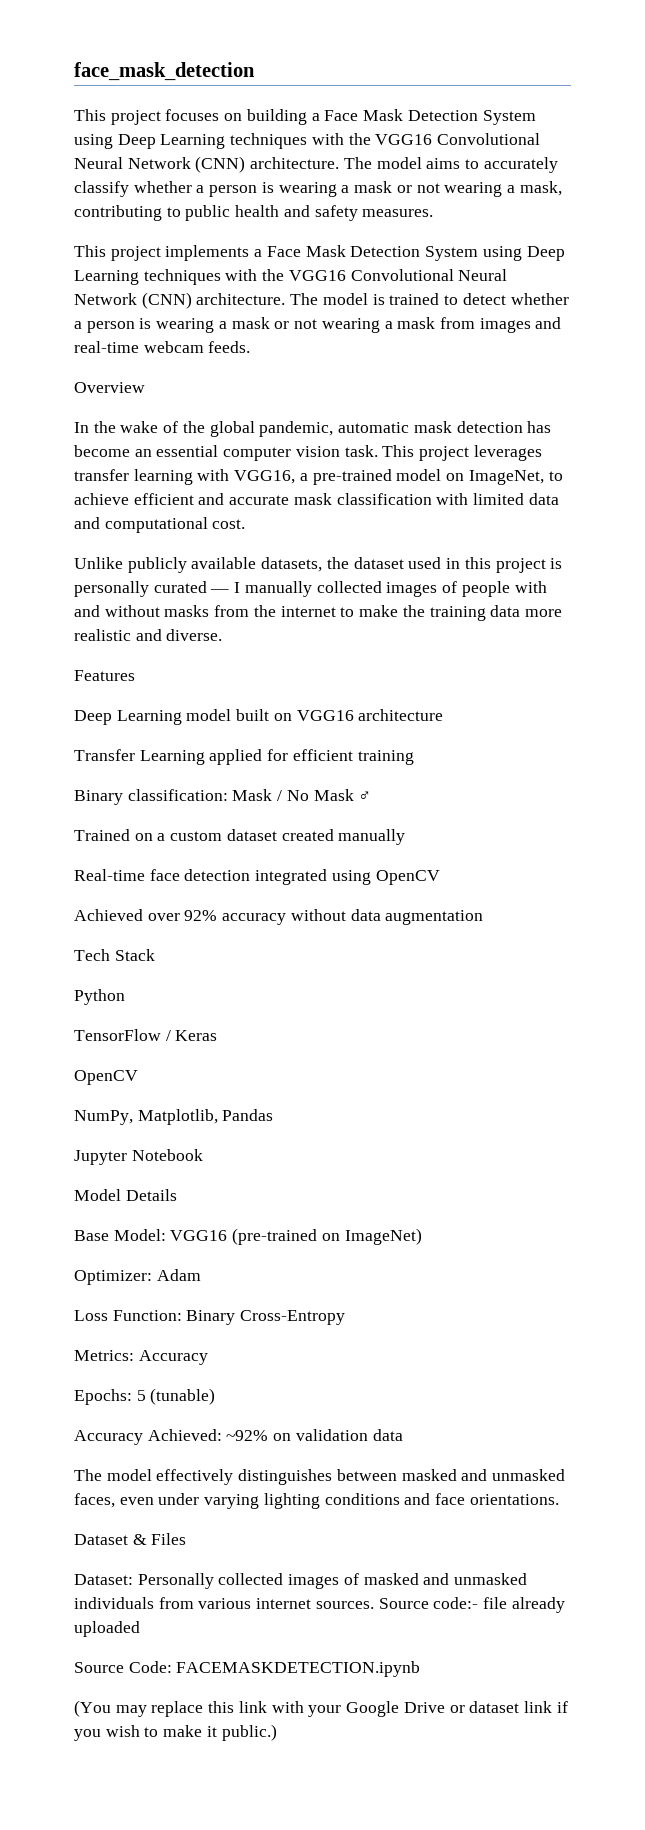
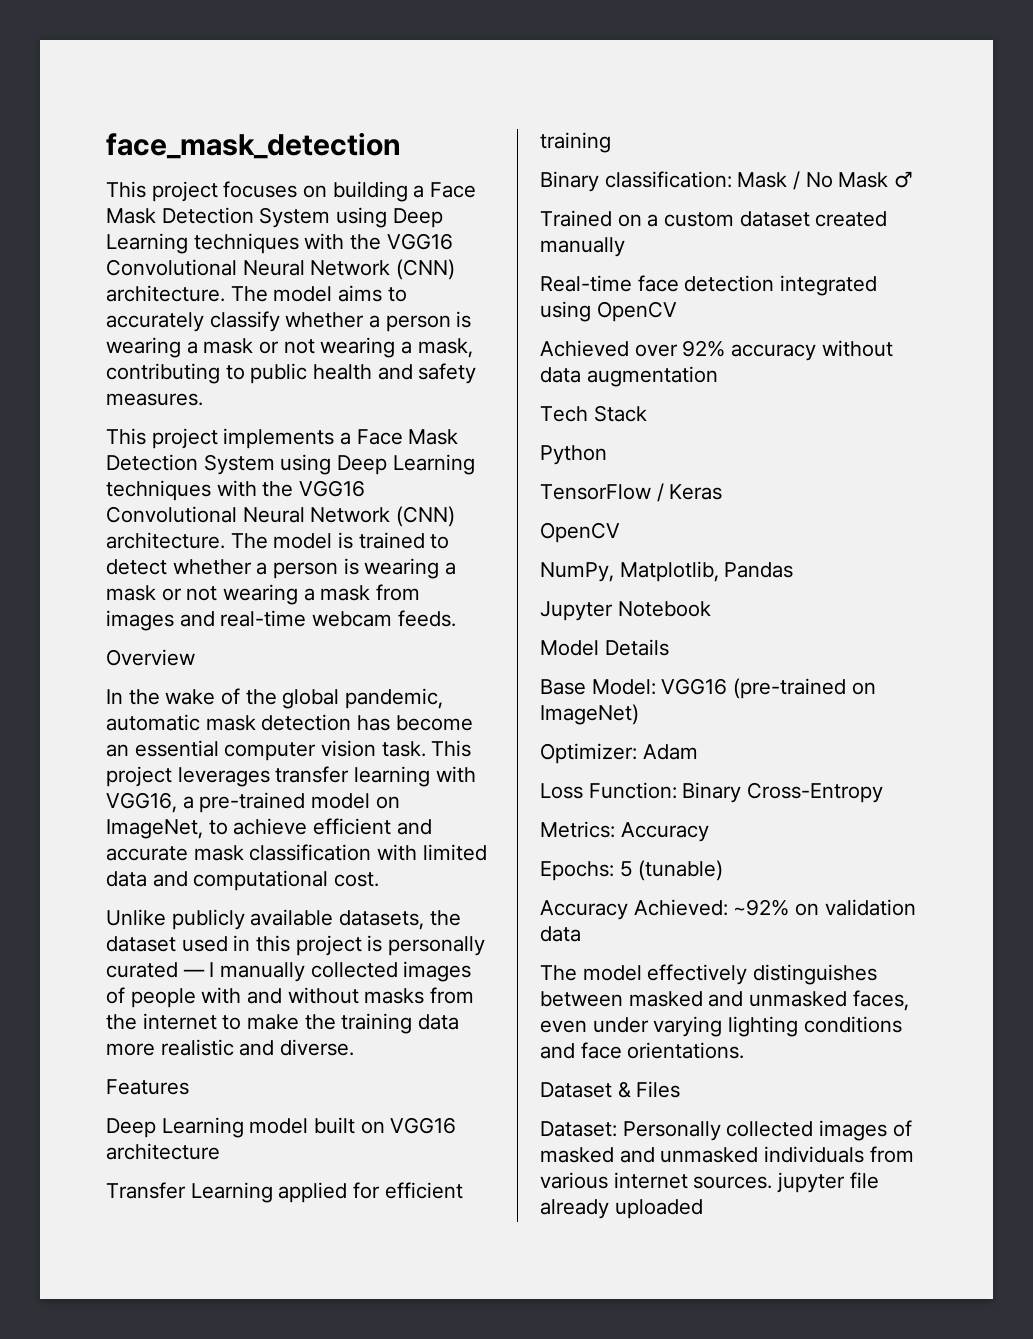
[378,1597,479,1609] Source code:- -> [777,1172,846,1193] jupyter
[74,1661,421,1677] [74,1700,568,1717] [74,1724,277,1741] // Source Code: FACEMASKDETECTION.ipynb // (You may replace this link with your Google Drive or dataset link if you wish to make it public.) -> (703, 1209) none

